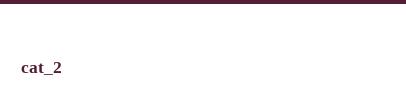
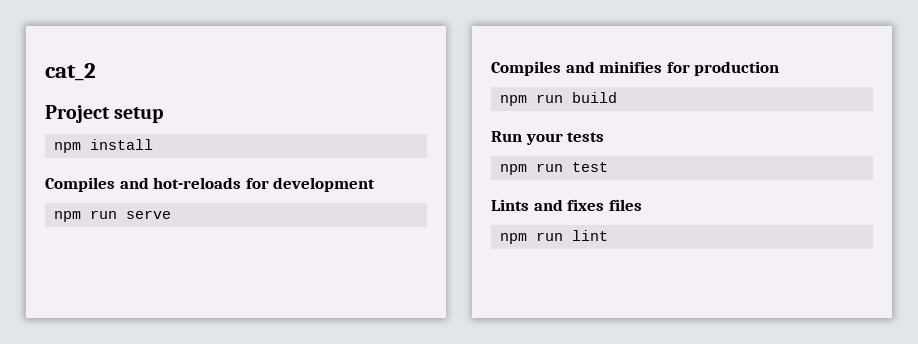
(62, 68) none -> [45,105,164,123] [53,139,153,153] [45,177,376,192] [53,210,171,222] [491,61,780,76] [499,92,617,106] [491,131,605,145] [499,162,608,175] [491,199,642,211] [499,230,608,244] // Project setup // npm install // Compiles and hot-reloads for development // npm run serve // Compiles and minifies for production // npm run build // Run your tests // npm run test // Lints and fixes files // npm run lint

